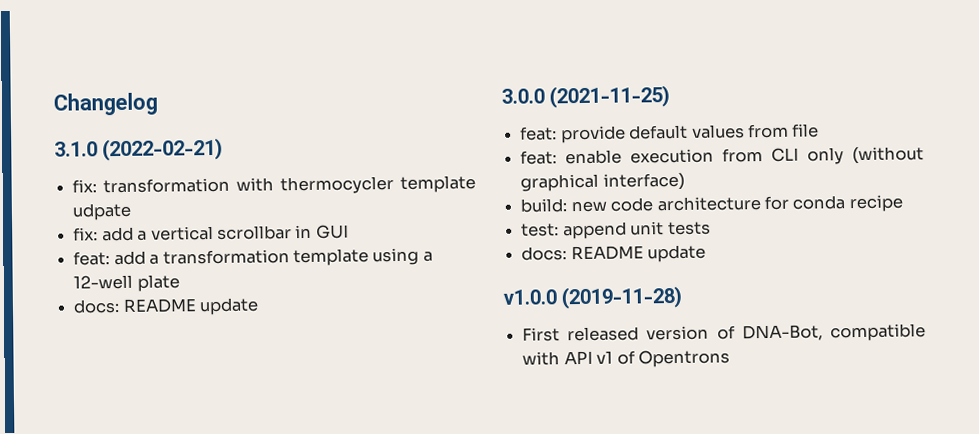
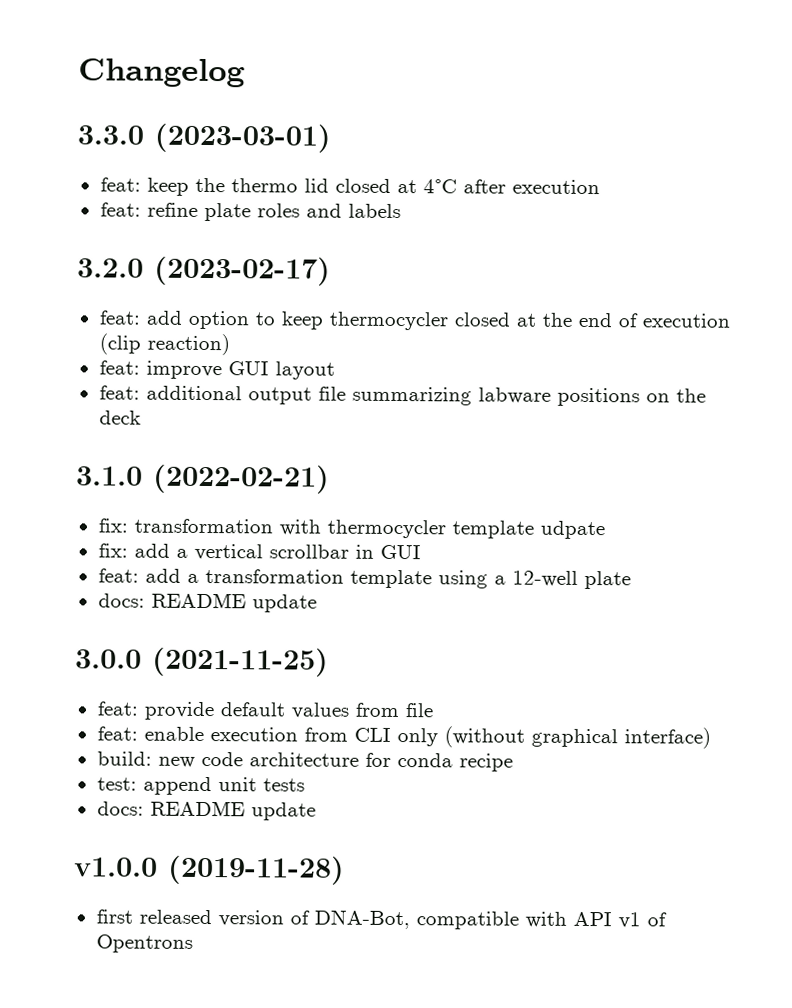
(158, 104) none -> [77,123,331,153] [99,177,600,196] [99,202,401,222] [77,256,331,286] [98,310,731,331] [98,333,230,356] [98,360,335,380] [98,385,706,407] [98,410,141,425] // 3.3.0 (2023-03-01) // feat: keep the thermo lid closed at 4°C after execution // feat: refine plate roles and labels // 3.2.0 (2023-02-17) // feat: add option to keep thermocycler closed at the end of execution (clip reaction) // feat: improve GUI layout // feat: additional output file summarizing labware positions on the deck
[522,327,561,342] First -> [95,909,133,924] first

